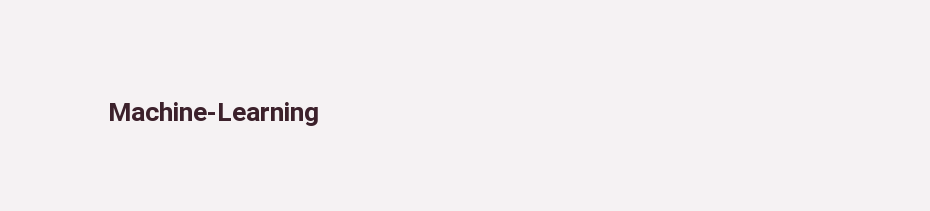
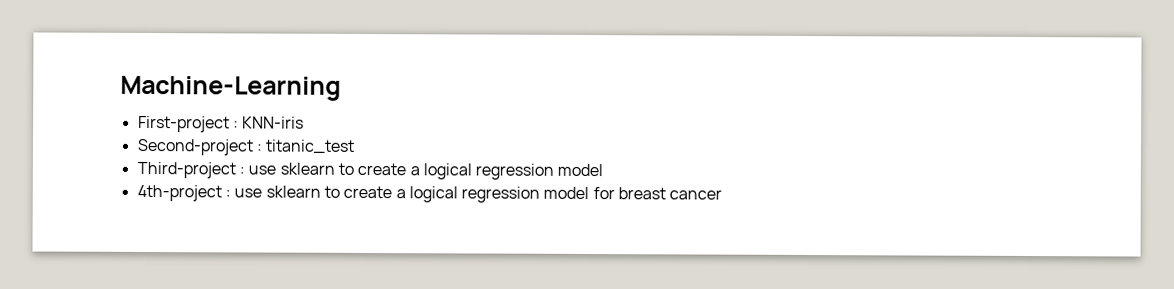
(319, 114) none -> [137,115,305,133] [136,138,356,156] [136,161,604,180] [136,184,723,203] // First-project : KNN-iris // Second-project : titanic_test // Third-project : use sklearn to create a logical regression model // 4th-project : use sklearn to create a logical regression model for breast cancer

